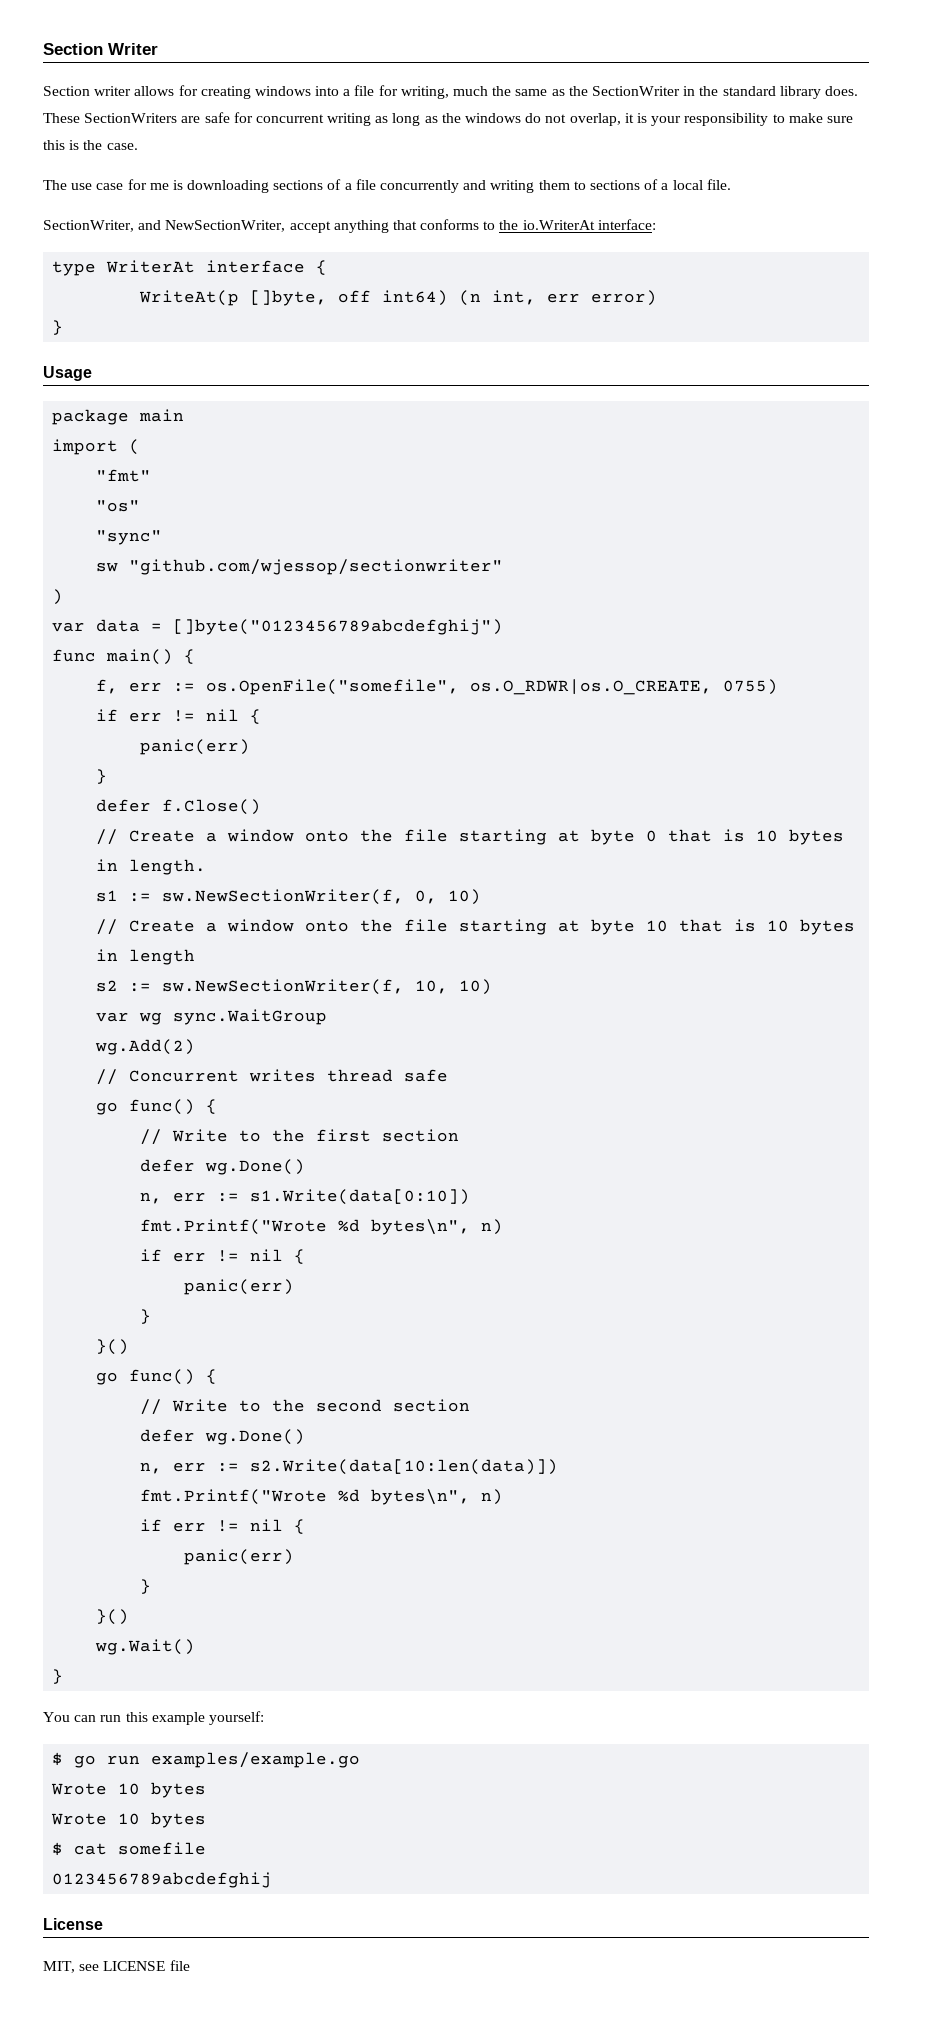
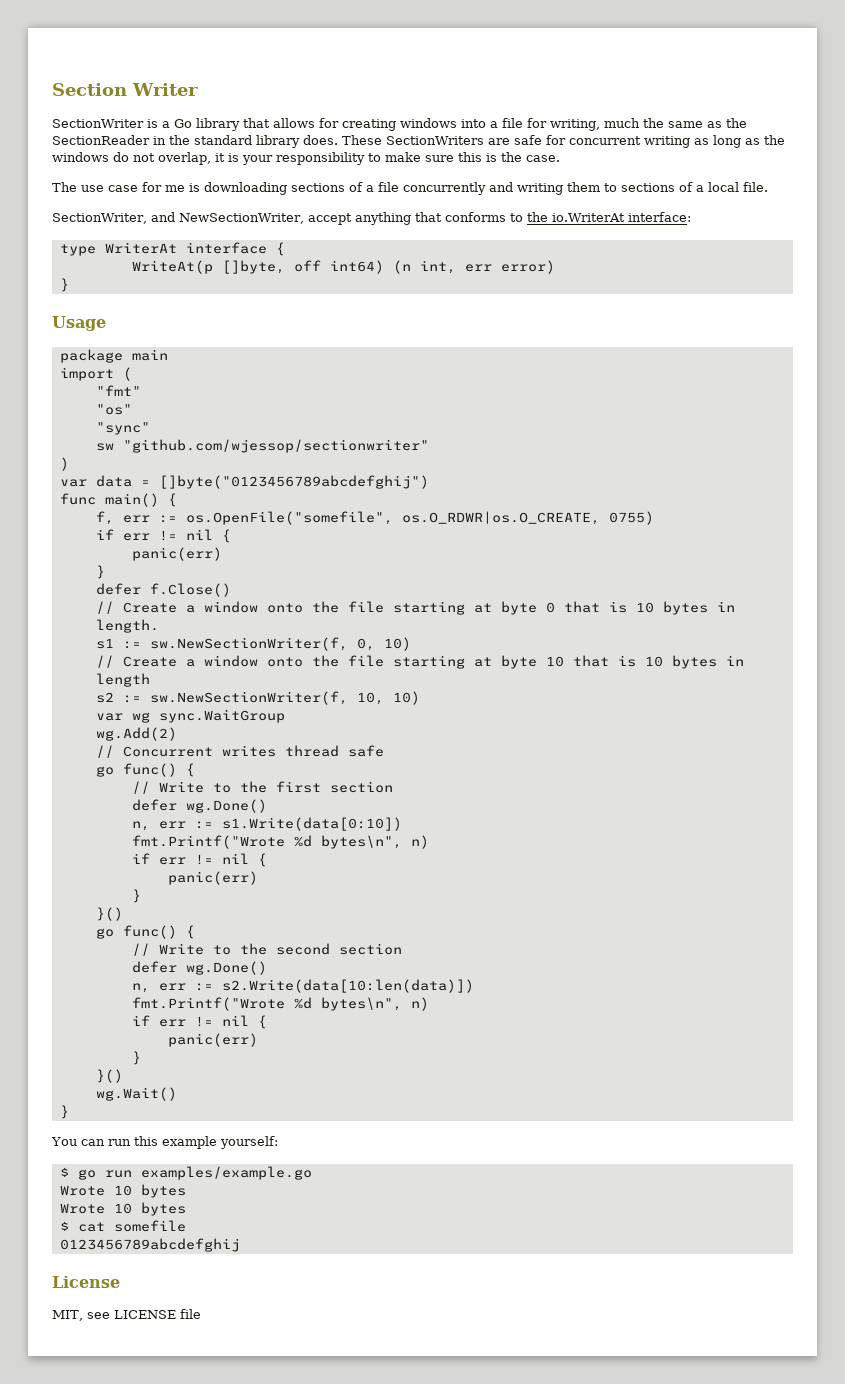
[43,86,132,96] Section writer -> [52,118,270,131] SectionWriter is a Go library that
[591,86,680,96] SectionWriter -> [52,135,150,145] SectionReader

